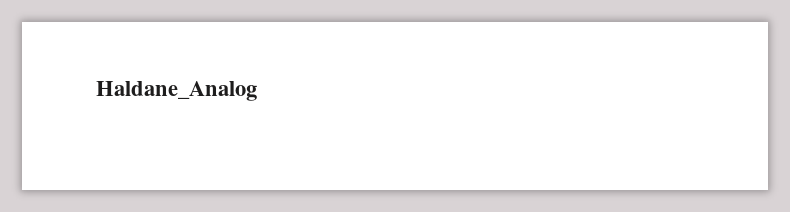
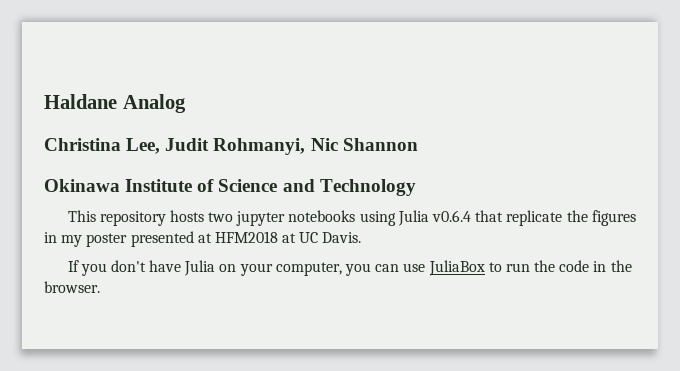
[96,81,257,101] Haldane_Analog -> [44,94,186,113] [44,138,418,155] [44,179,416,196] [67,210,636,226] [44,231,362,247] [67,260,632,276] [44,281,100,293] Haldane Analog // Christina Lee, Judit Rohmanyi, Nic Shannon // Okinawa Institute of Science and Technology // This repository hosts two jupyter notebooks using Julia v0.6.4 that replicate the figures in my poster presented at HFM2018 at UC Davis. // If you don't have Julia on your computer, you can use JuliaBox to run the code in the browser.

